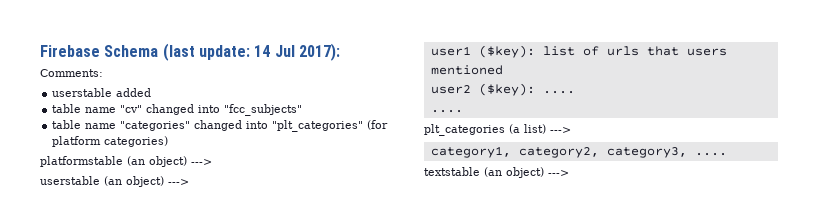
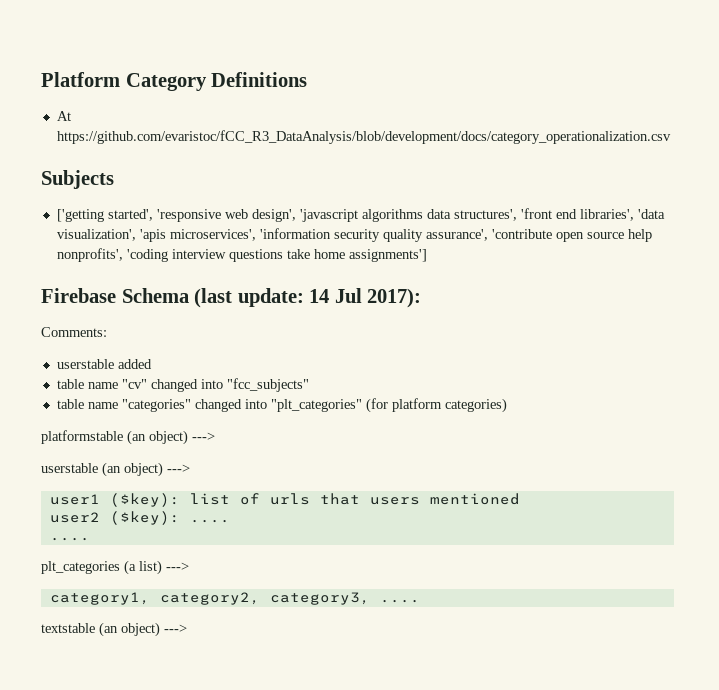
(40, 51) none -> [41,72,308,91] [56,111,71,121] [56,130,671,144] [41,170,114,189] [56,208,665,222] [56,228,652,242] [56,248,427,262] Platform Category Definitions // At https://github.com/evaristoc/fCC_R3_DataAnalysis/blob/development/docs/category_operationalization.csv // Subjects // ['getting started', 'responsive web design', 'javascript algorithms data structures', 'front end libraries', 'data visualization', 'apis microservices', 'information security quality assurance', 'contribute open source help nonprofits', 'coding interview questions take home assignments'] //

